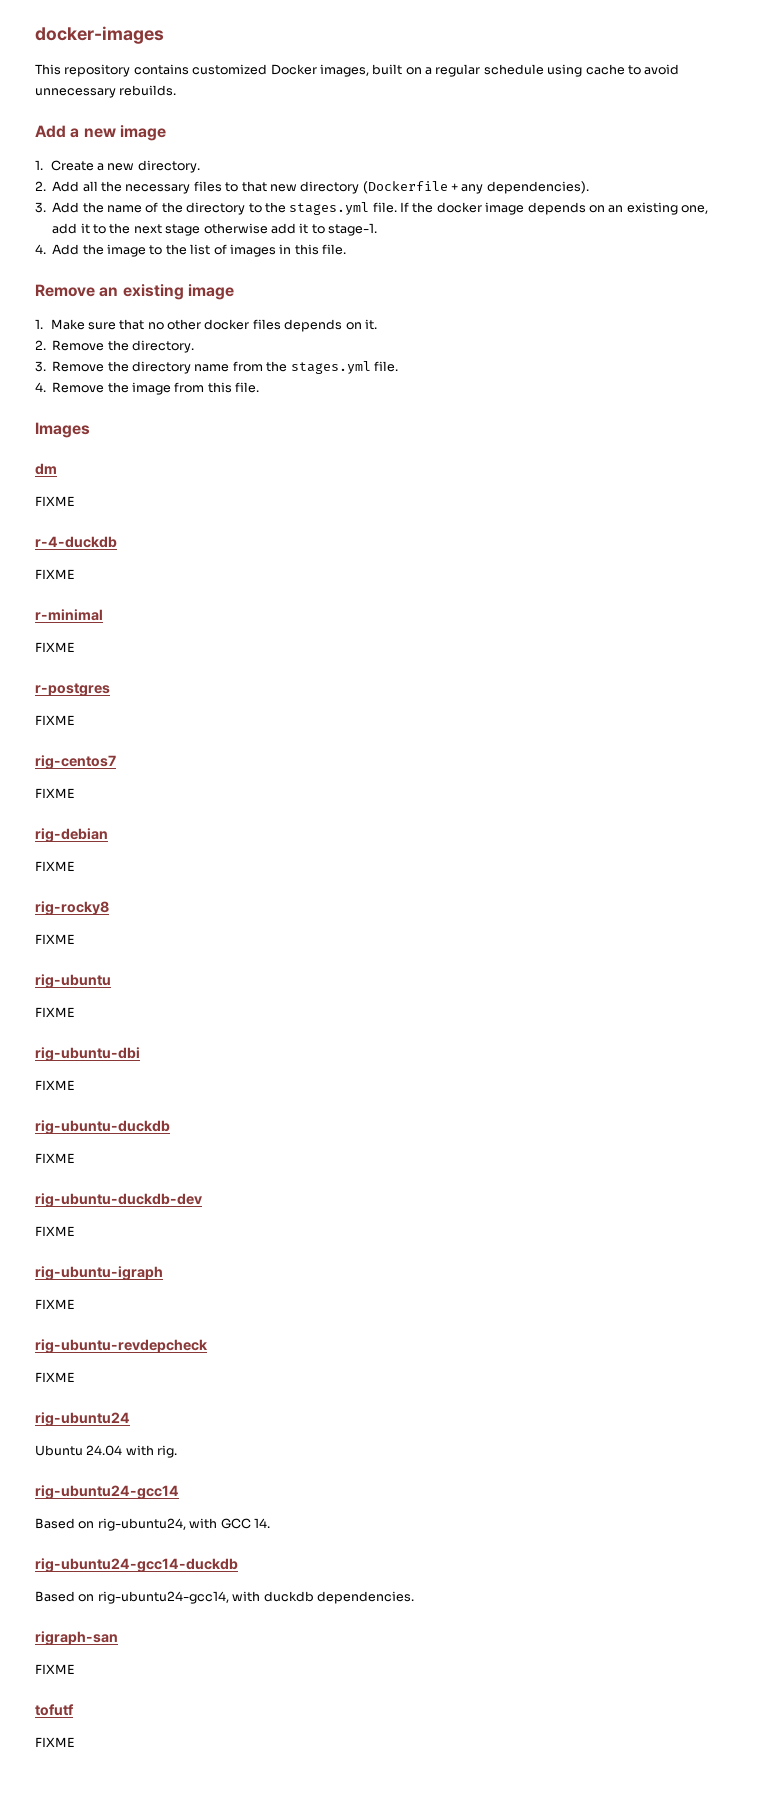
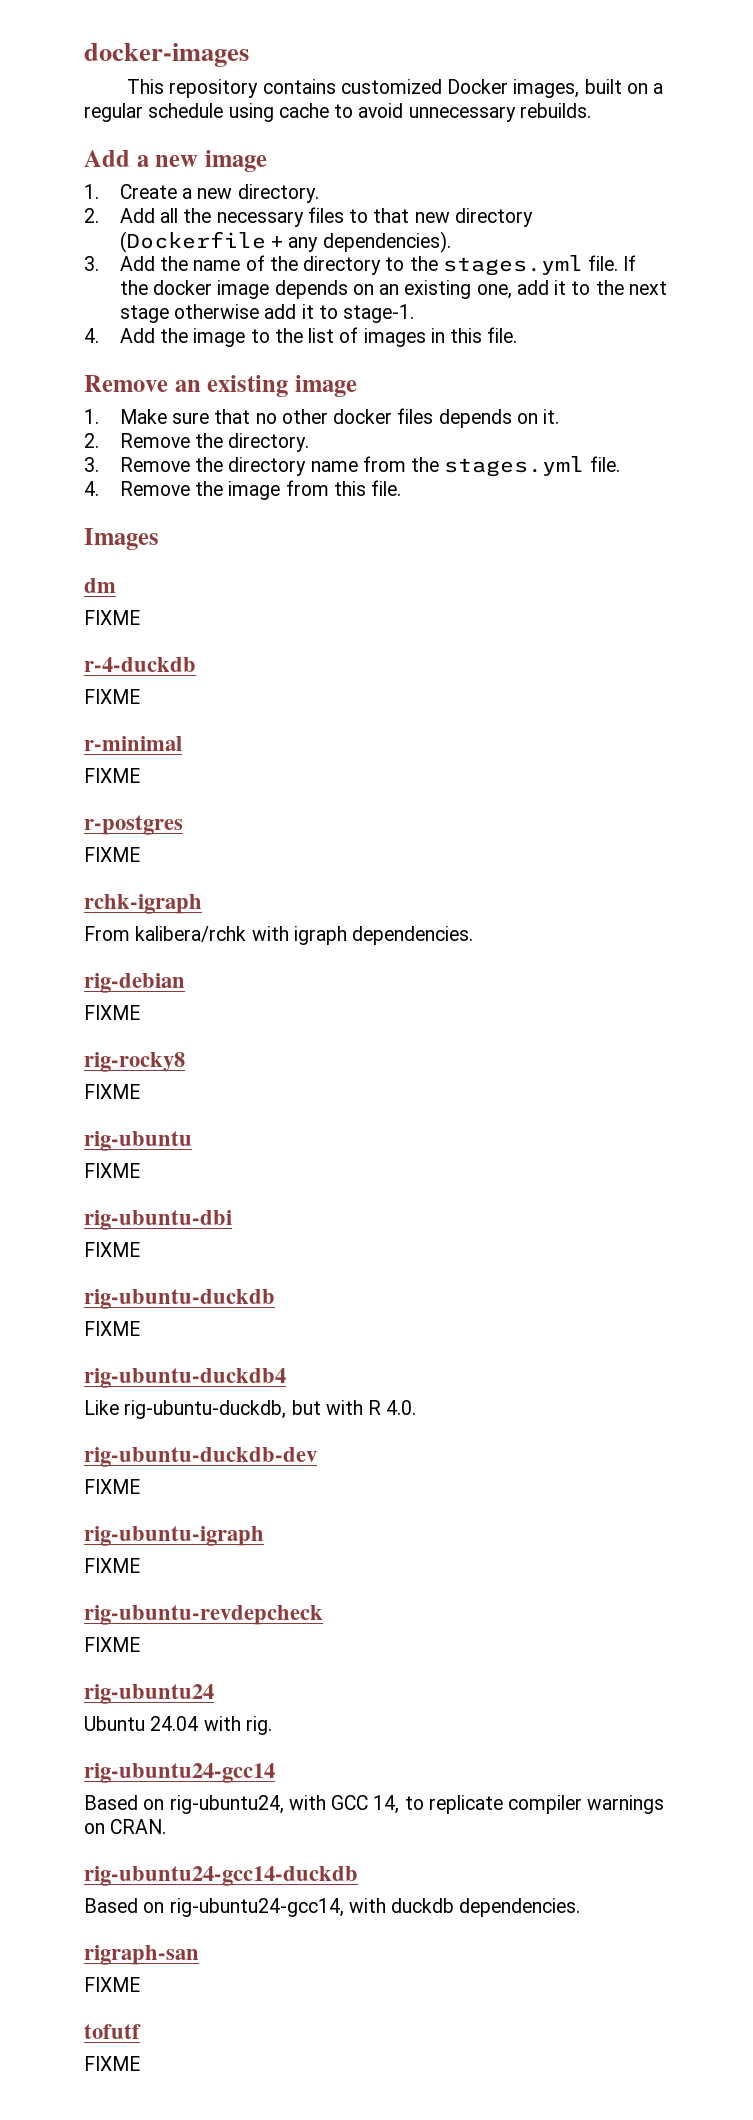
[35,755,116,770] [35,788,75,798] rig-centos7 // FIXME -> [84,894,202,914] [84,926,474,945] rchk-igraph // From kalibera/rchk with igraph dependencies.
(75, 1158) none -> [84,1368,286,1388] [84,1400,417,1419] // rig-ubuntu-duckdb4 // Like rig-ubuntu-duckdb, but with R 4.0.
[253,1518,270,1528] 14. -> [373,1795,665,1814] [84,1819,167,1834] 14, to replicate compiler warnings on CRAN.

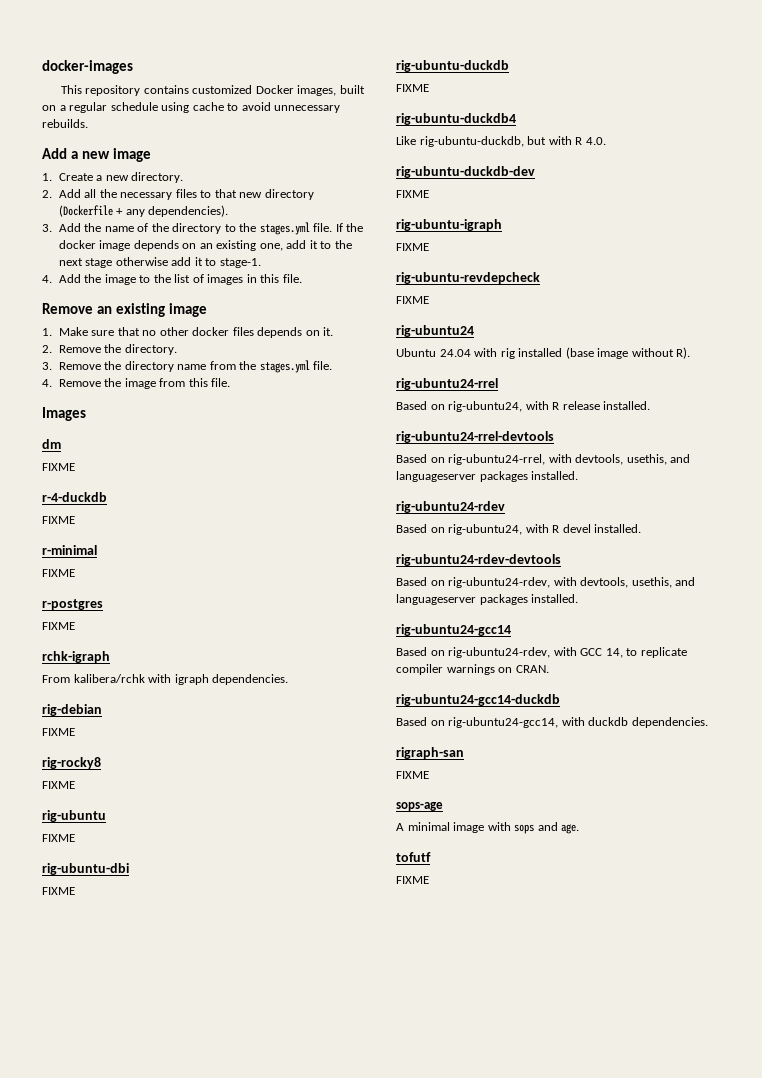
[245,1716,272,1735] rig. -> [500,347,691,359] [396,378,498,390] [396,401,651,412] [396,431,554,443] [396,454,691,465] [396,471,579,482] [396,501,505,513] [396,524,642,535] [396,554,561,566] [396,577,696,588] [396,594,579,605] rig installed (base image without R). // rig-ubuntu24-rrel // Based on rig-ubuntu24, with R release installed. // rig-ubuntu24-rrel-devtools // Based on rig-ubuntu24-rrel, with devtools, usethis, and languageserver packages installed. // rig-ubuntu24-rdev // Based on rig-ubuntu24, with R devel installed. // rig-ubuntu24-rdev-devtools // Based on rig-ubuntu24-rdev, with devtools, usethis, and languageserver packages installed.
[169,1795,284,1814] rig-ubuntu24, -> [448,647,551,658] rig-ubuntu24-rdev,
(140, 1984) none -> [396,802,443,811] [396,822,580,834] // sops-age // A minimal image with sops and age.

